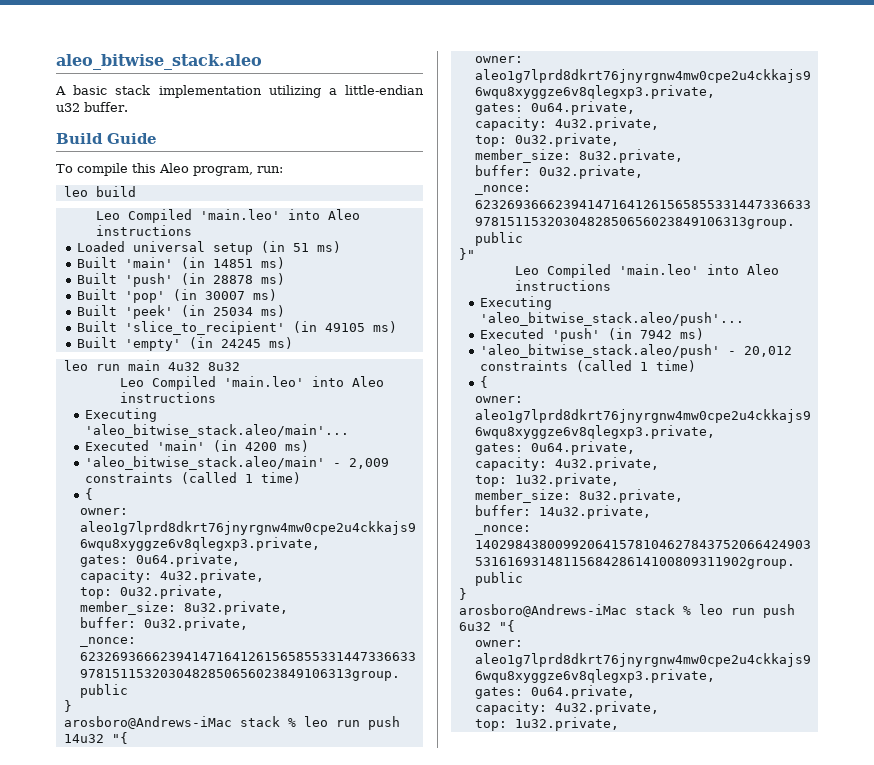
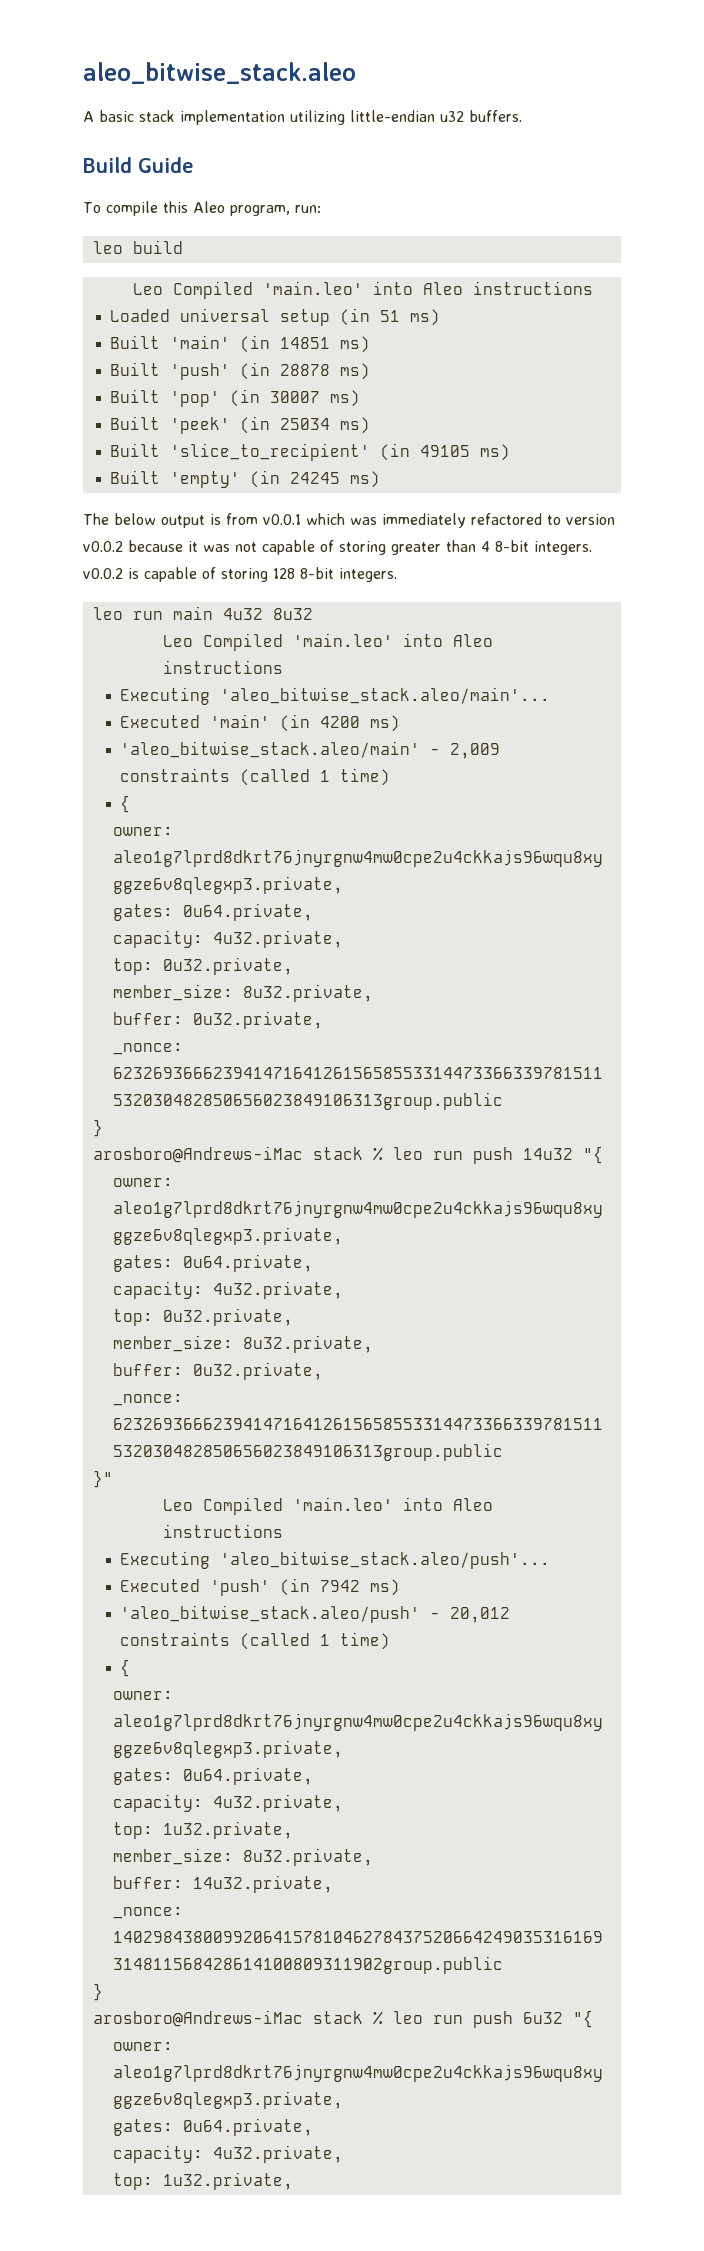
[328,88,337,95] a -> (345, 117) none
[84,102,128,112] buffer. -> [469,110,522,122] buffers.
(294, 343) none -> [83,513,615,528] [83,540,592,555] [83,567,397,582] // The below output is from v0.0.1 which was immediately refactored to version v0.0.2 because it was not capable of storing greater than 4 8-bit integers. v0.0.2 is capable of storing 128 8-bit integers.

